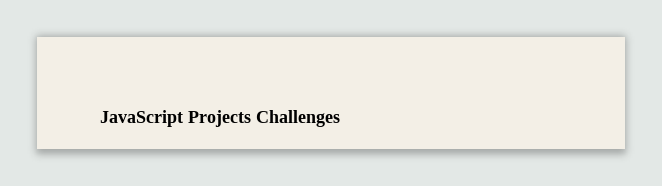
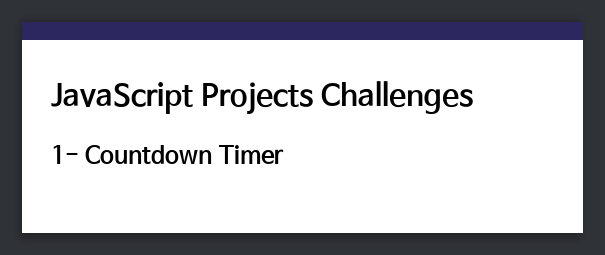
(340, 118) none -> [51,145,284,164] // 1- Countdown Timer

